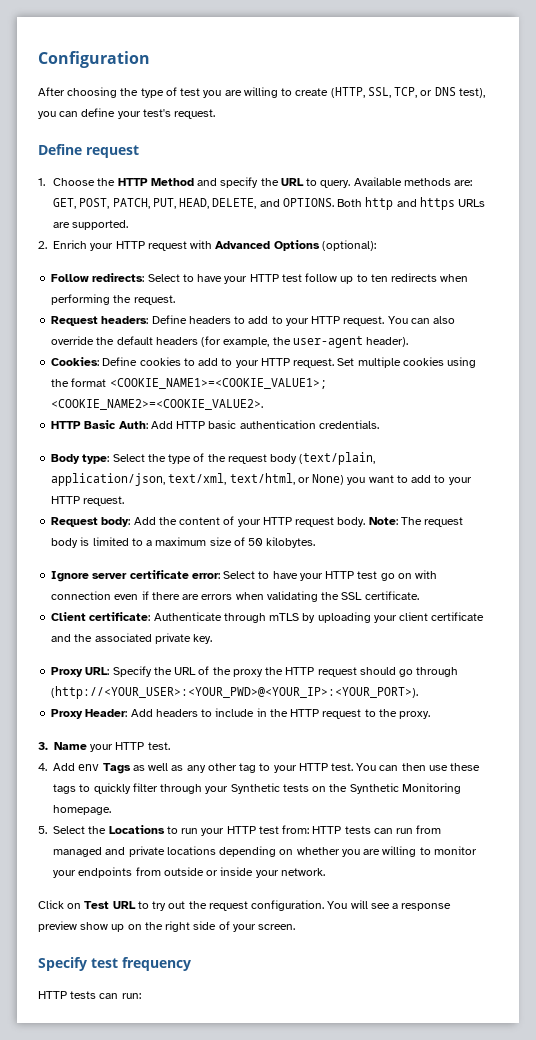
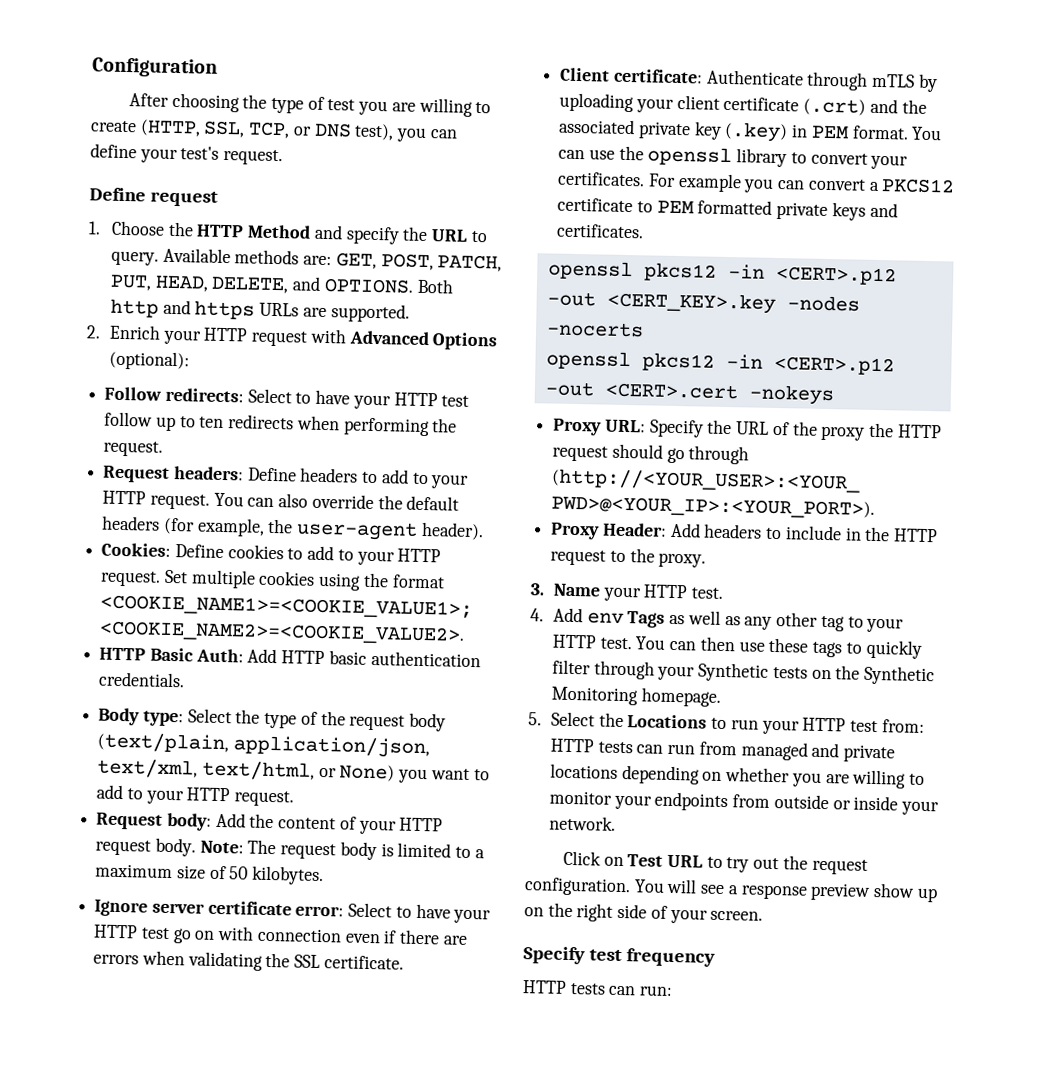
(485, 616) none -> [803,98,867,116] (.crt)
[193,634,213,644] key. -> [693,121,943,143] [558,145,909,170] [557,171,956,194] [557,197,898,221] [556,223,645,239] [547,260,897,286] [546,291,860,314] [545,321,644,338] [545,350,895,376] [544,381,835,406] key (.key) in PEM format. You can use the openssl library to convert your certificates. For example you can convert a PKCS12 certificate to PEM formatted private keys and certificates. // openssl pkcs12 -in <CERT>.p12 -out <CERT_KEY>.key -nodes -nocerts // openssl pkcs12 -in <CERT>.p12 -out <CERT>.cert -nokeys

